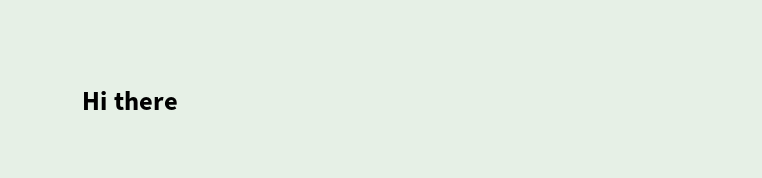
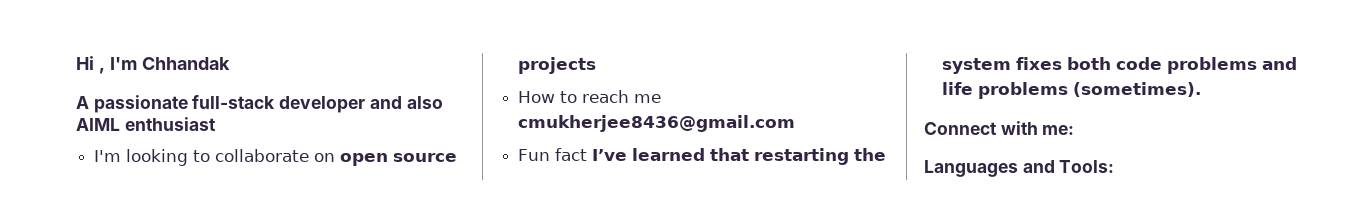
[114,91,179,110] there -> [98,57,230,74] [76,95,443,113] [76,117,216,131] [94,149,458,166] [518,57,597,74] [518,90,662,103] [518,115,796,132] [518,148,887,165] [942,57,1298,74] [942,82,1202,99] [924,121,1075,135] [924,160,1115,177] , I'm Chhandak // A passionate full-stack developer and also AIML enthusiast // I'm looking to collaborate on open source projects // How to reach me cmukherjee8436@gmail.com // Fun fact I’ve learned that restarting the system fixes both code problems and life problems (sometimes). // Connect with me: // Languages and Tools:

